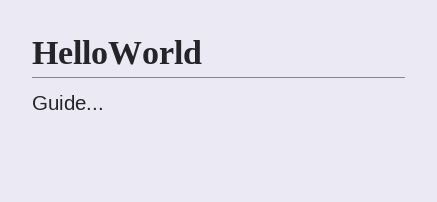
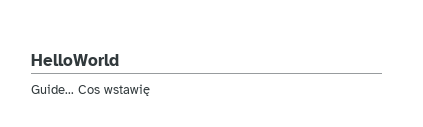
(104, 102) none -> [78,84,150,96] Cos wstawię

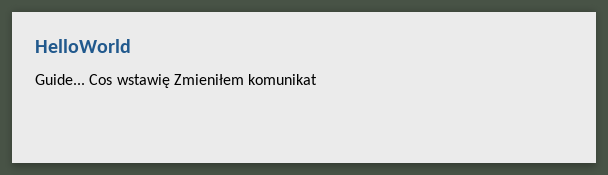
(150, 90) none -> [173,74,318,85] Zmieniłem komunikat

